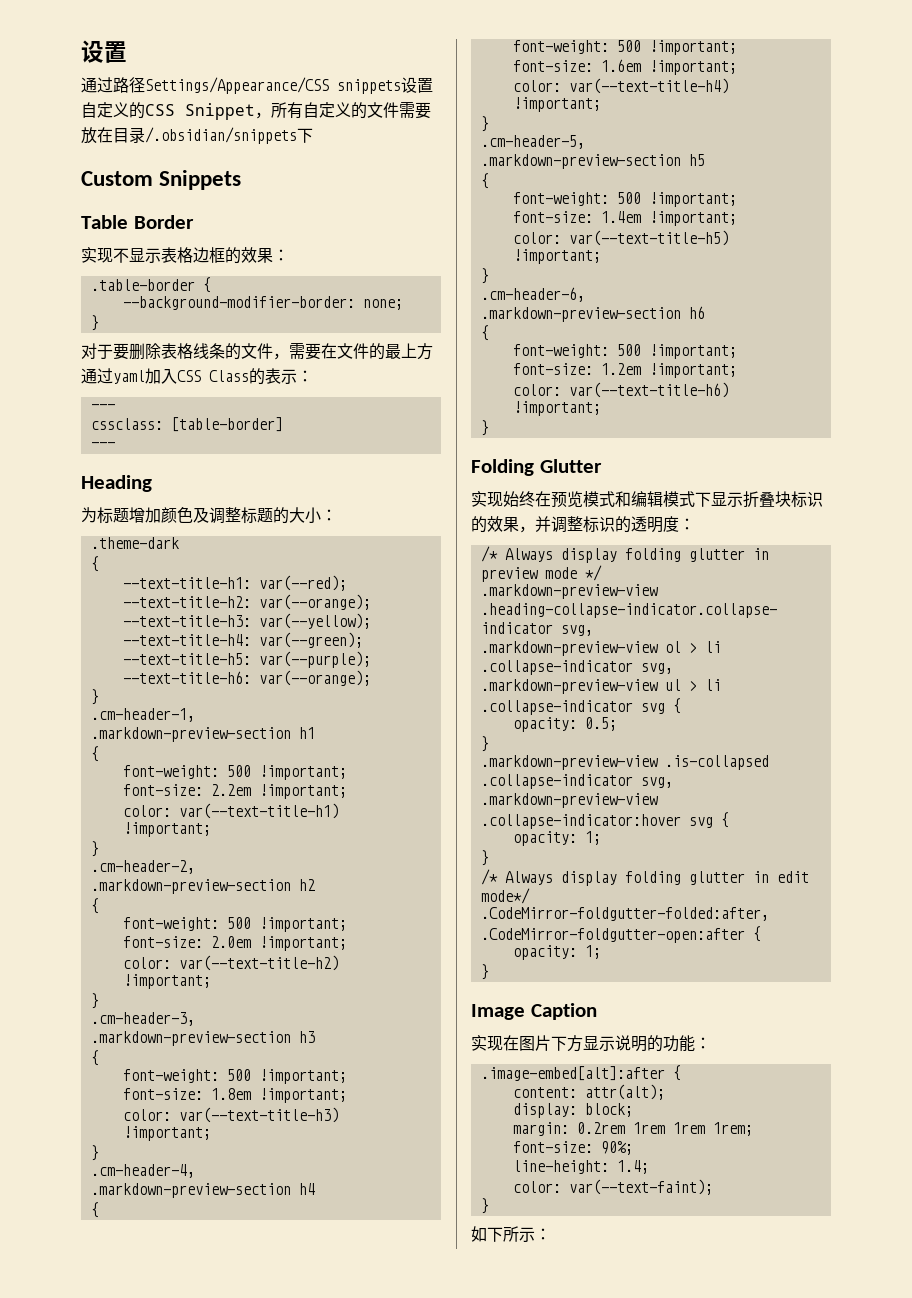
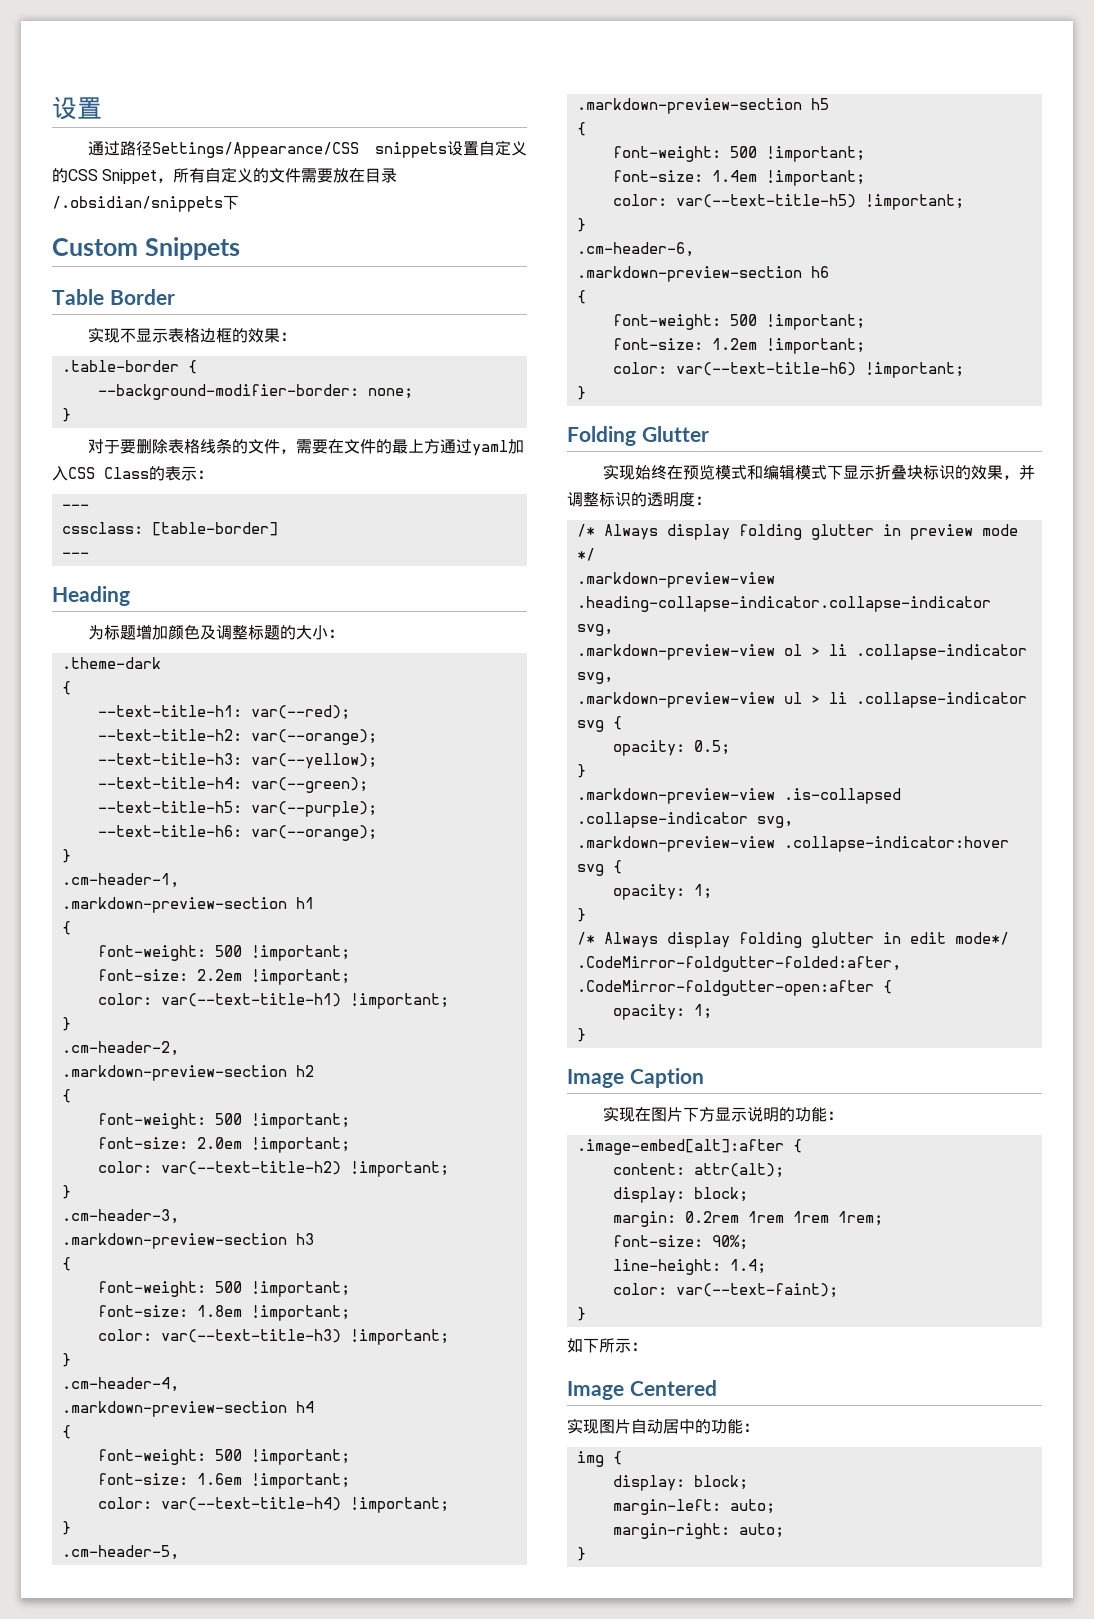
(551, 1234) none -> [567,1380,717,1400] [567,1418,759,1434] [576,1451,622,1467] [612,1475,748,1491] [612,1499,775,1515] [612,1523,784,1539] [576,1547,586,1561] // Image Centered // 实现图片自动居中的功能： // img { // display: block; // margin-left: auto; // margin-right: auto; // }

